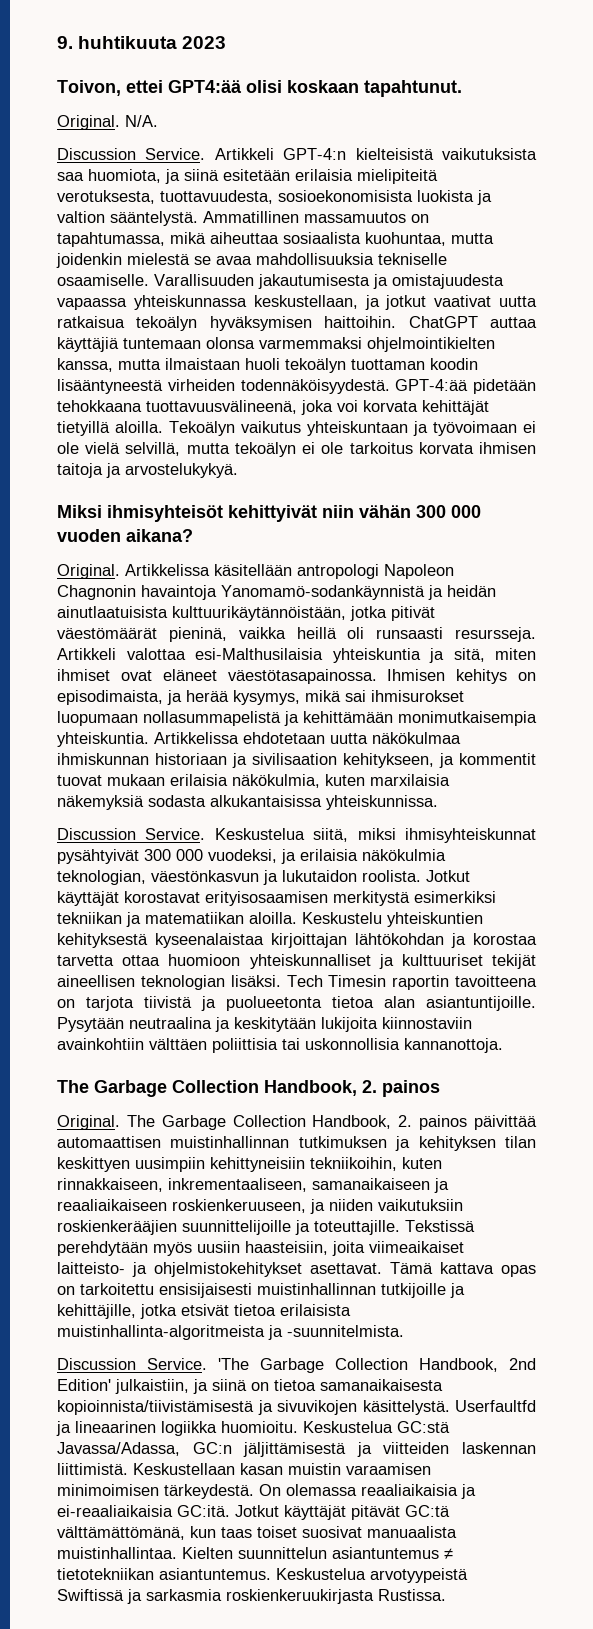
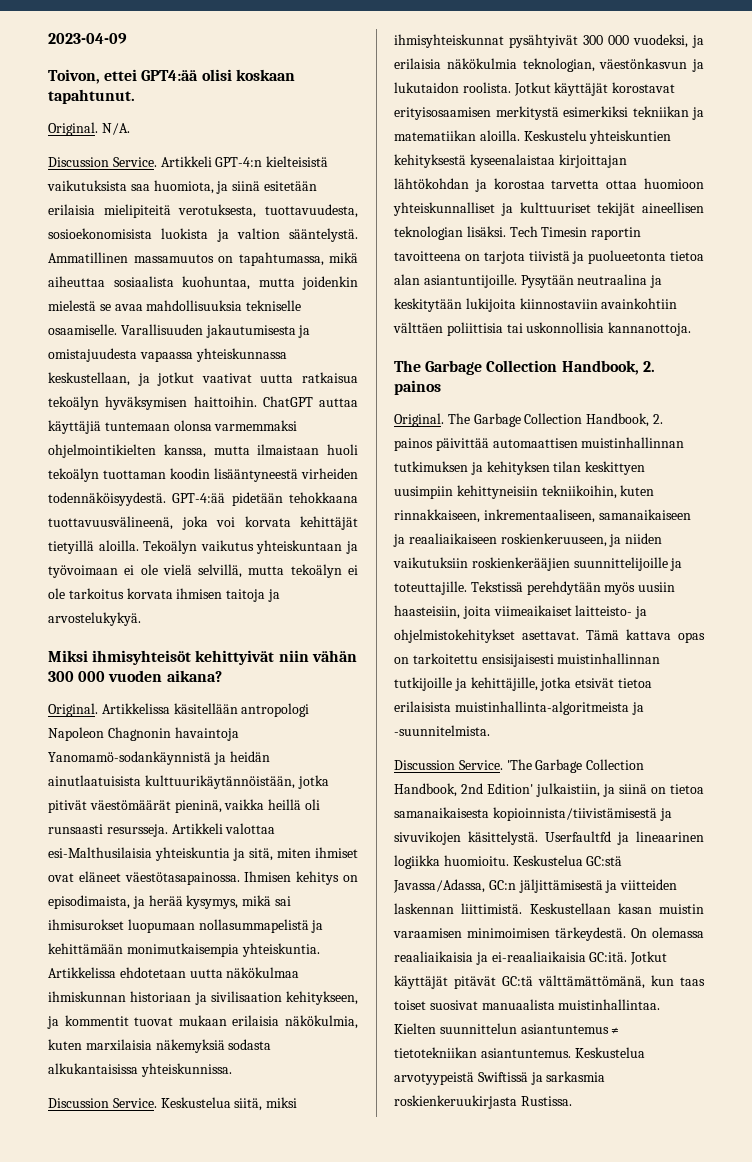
[57,36,227,49] 9. huhtikuuta 2023 -> [48,33,127,44] 2023-04-09

